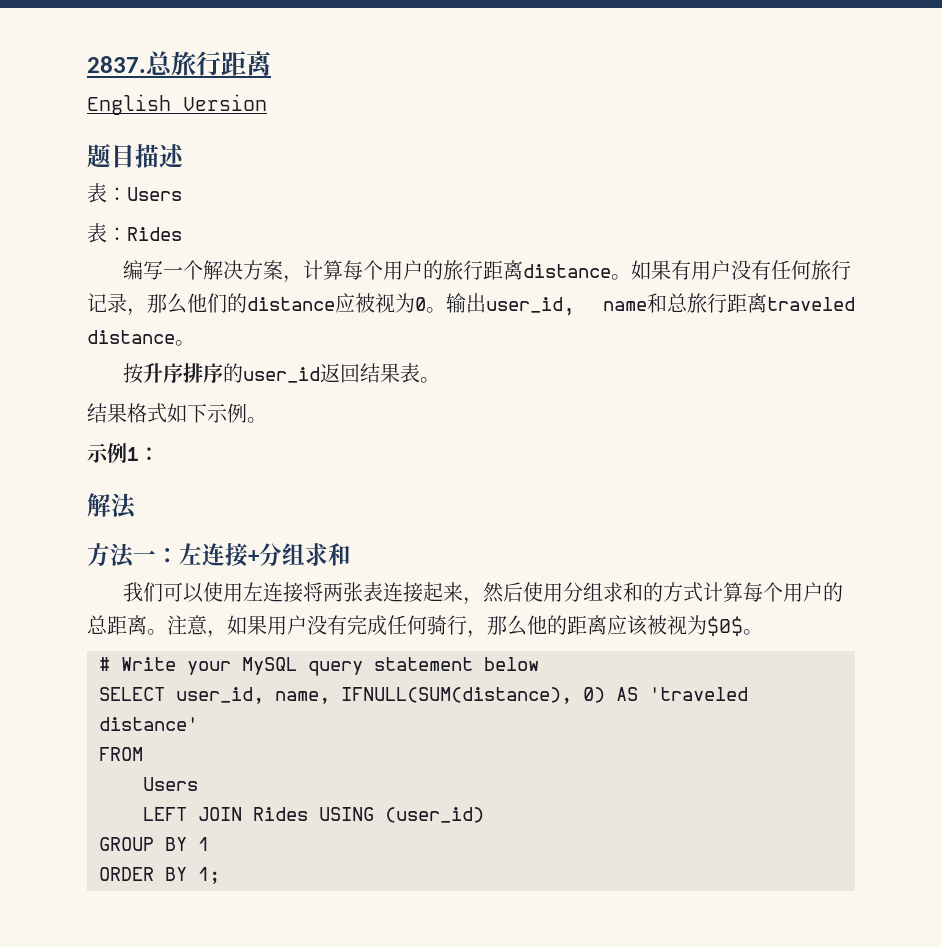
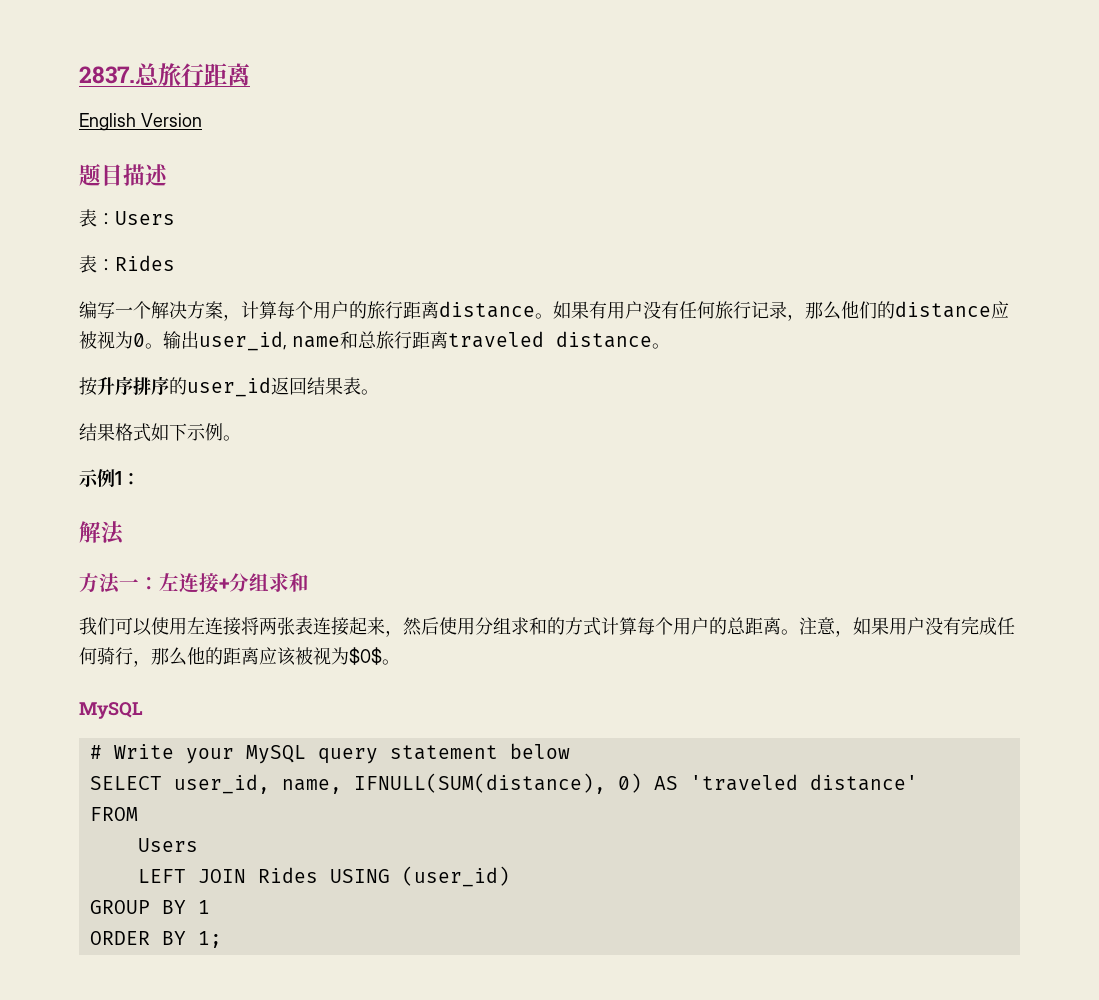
(763, 632) none -> [79,702,143,719] // MySQL

